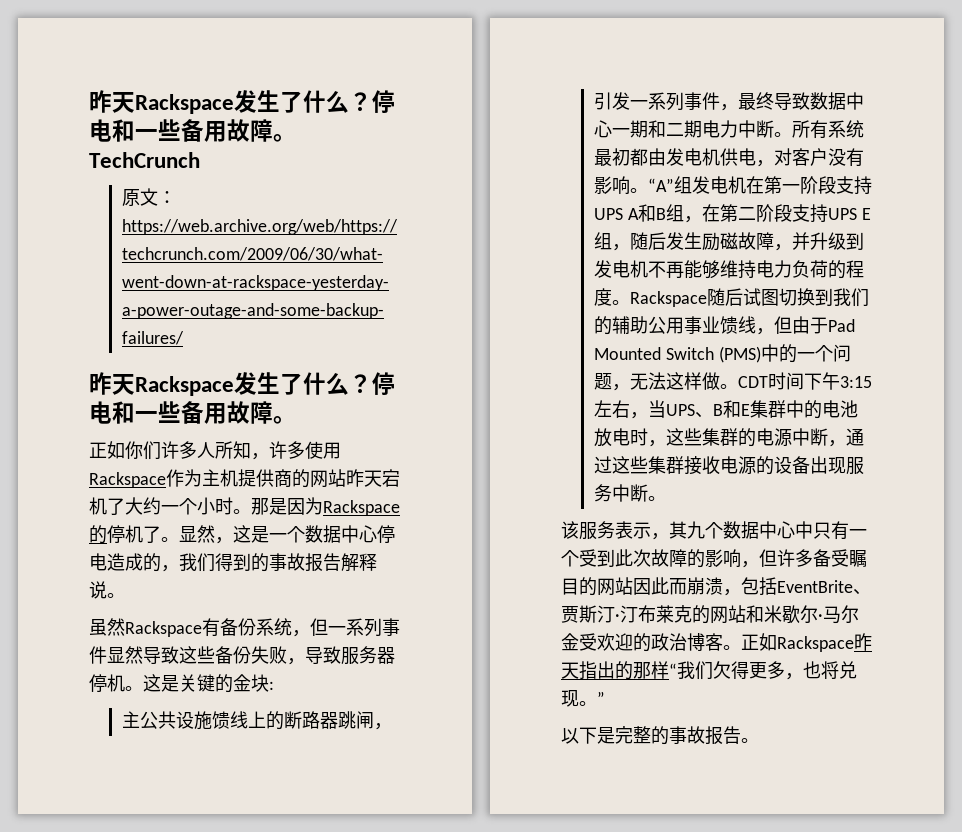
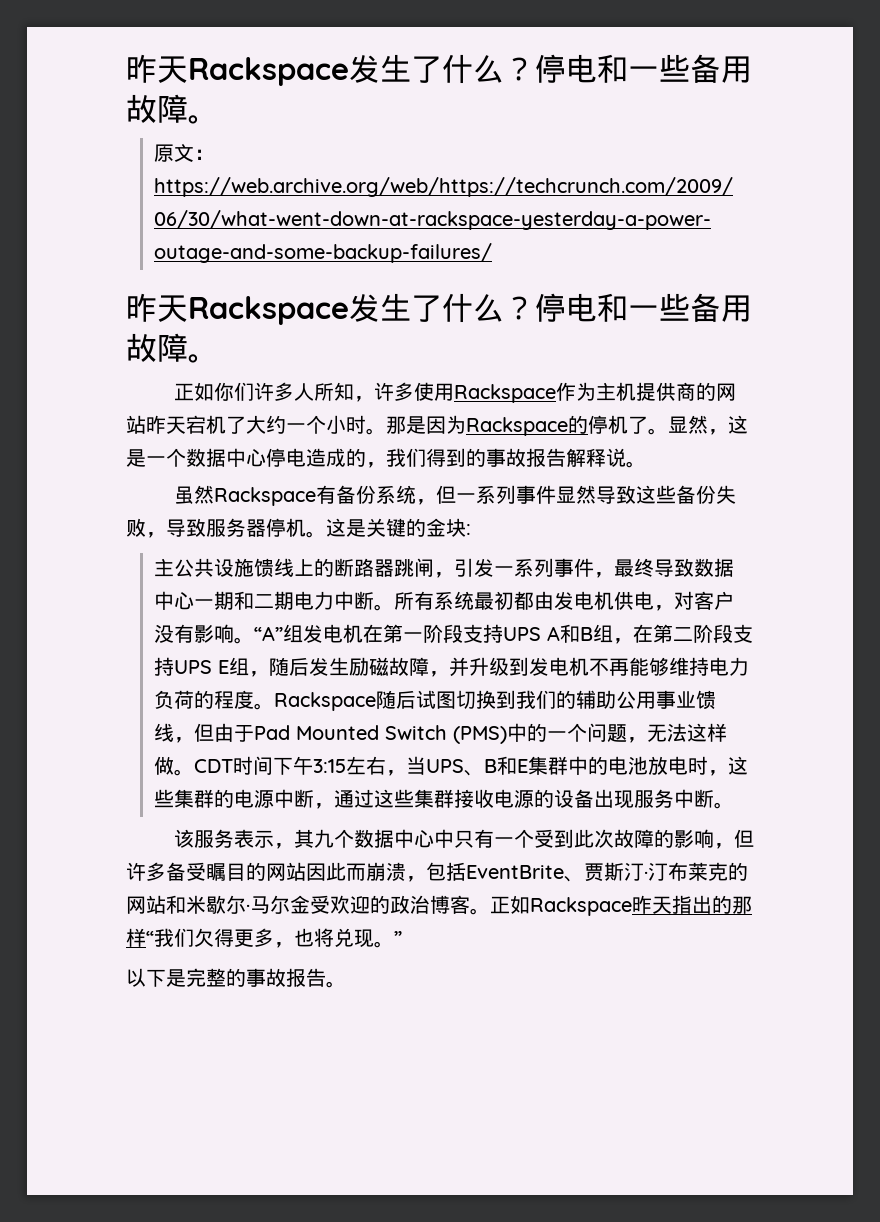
[89,152,200,168] TechCrunch -> (219, 119) none

